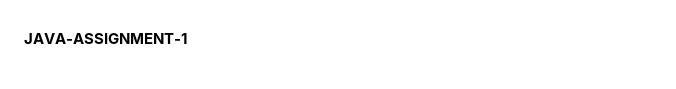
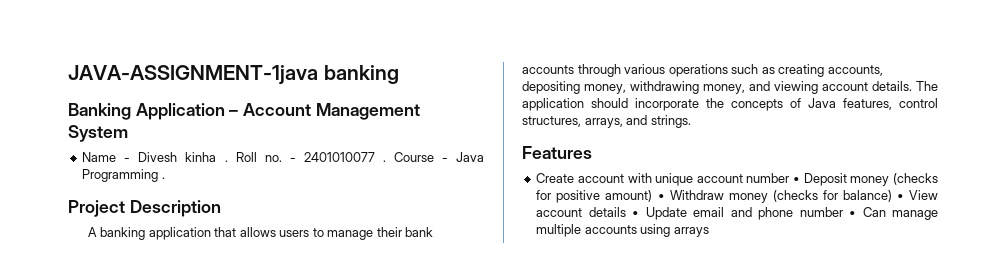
[24,33,187,44] JAVA-ASSIGNMENT-1 -> [68,65,399,85] [68,103,420,120] [68,125,128,142] [82,152,484,162] [82,169,165,182] [68,200,221,217] [87,227,434,240] [522,64,883,77] [522,81,938,94] [522,98,938,111] [522,115,691,128] [522,146,592,159] [536,173,938,186] [536,190,938,203] [536,207,939,220] [536,224,709,237] JAVA-ASSIGNMENT-1java banking // Banking Application – Account Management System // Name - Divesh kinha . Roll no. - 2401010077 . Course - Java Programming . // Project Description // A banking application that allows users to manage their bank accounts through various operations such as creating accounts, depositing money, withdrawing money, and viewing account details. The application should incorporate the concepts of Java features, control structures, arrays, and strings. // Features // Create account with unique account number • Deposit money (checks for positive amount) • Withdraw money (checks for balance) • View account details • Update email and phone number • Can manage multiple accounts using arrays

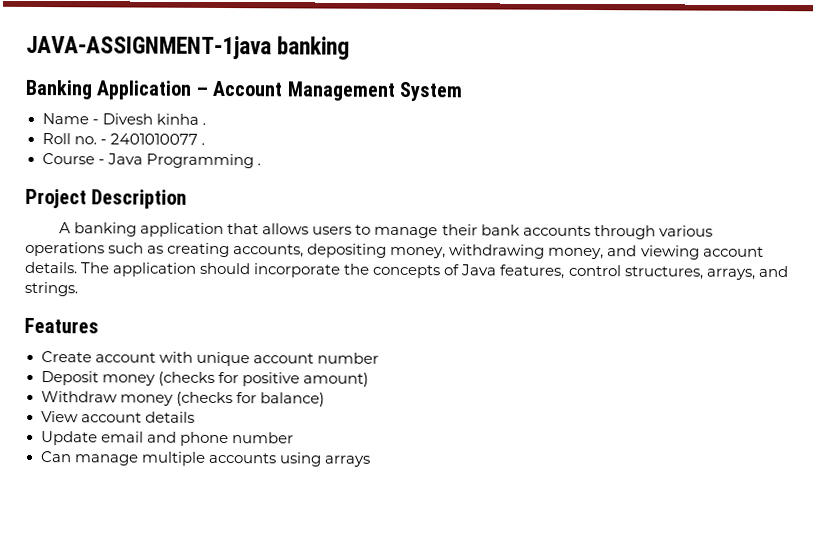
(228, 161) none -> (206, 123) //
(386, 161) none -> (205, 143) //
[793,177,801,183] • -> (379, 358) //
[657,194,665,200] • -> (369, 379) //
[896,194,904,200] • -> (325, 399) //
[632,211,640,217] • -> (195, 417) //
[849,211,857,217] • -> (294, 438) //

